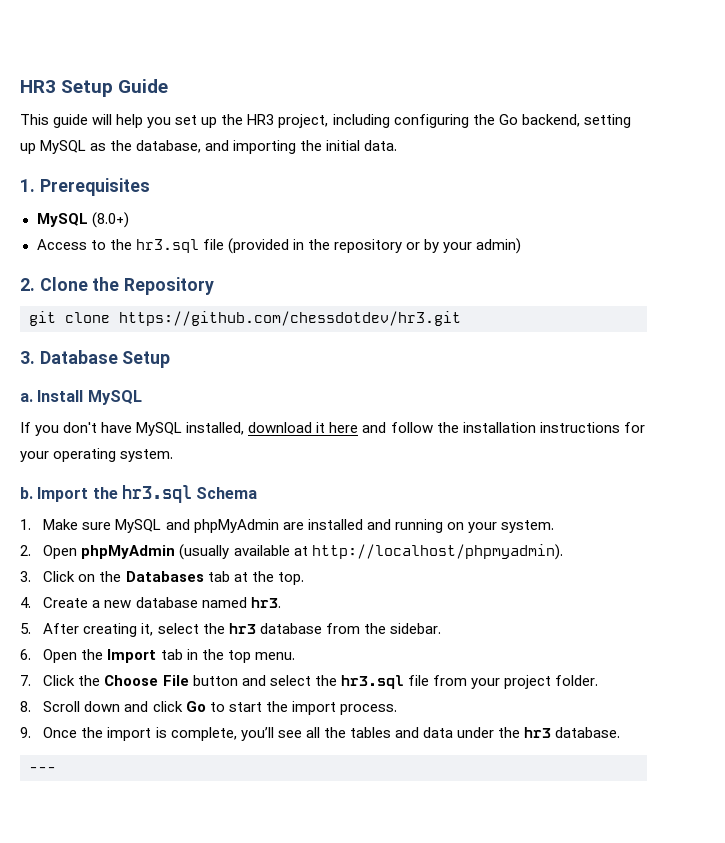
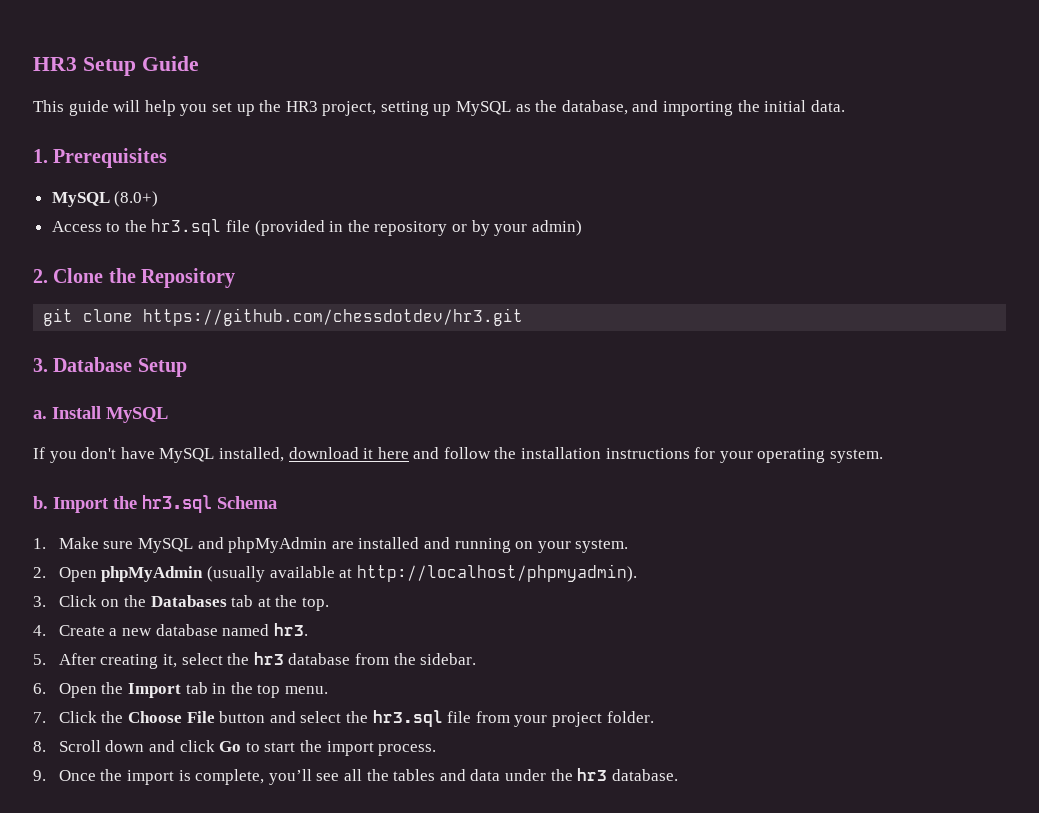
[332,114,580,128] including configuring the Go backend, -> (377, 108) none
[29,767,56,772] // --- -> (678, 775) none

